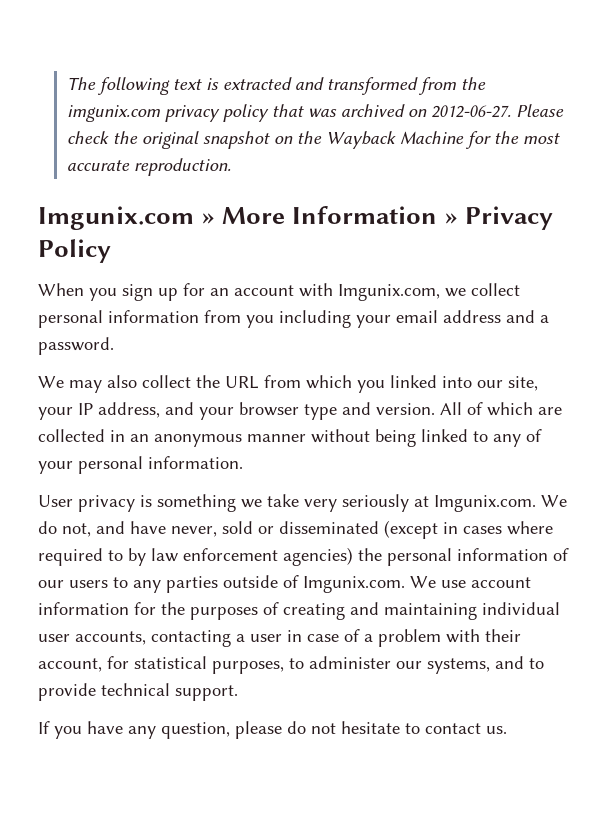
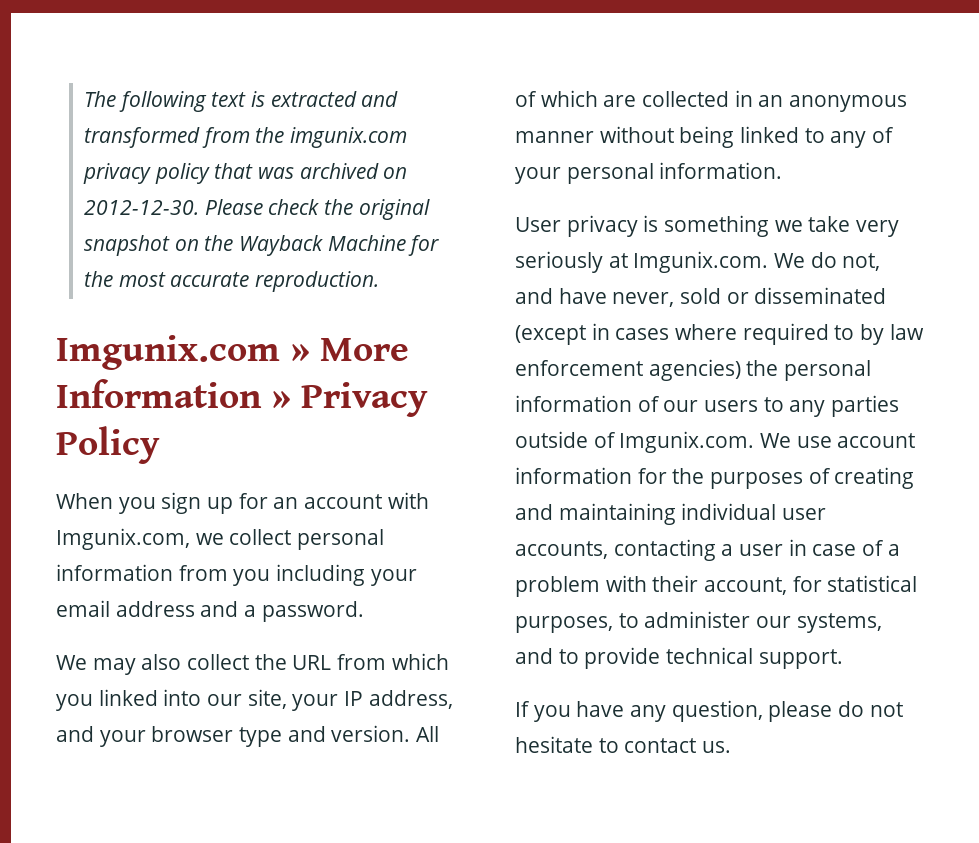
[431,105,512,118] 2012-06-27. -> [84,200,200,215] 2012-12-30.

